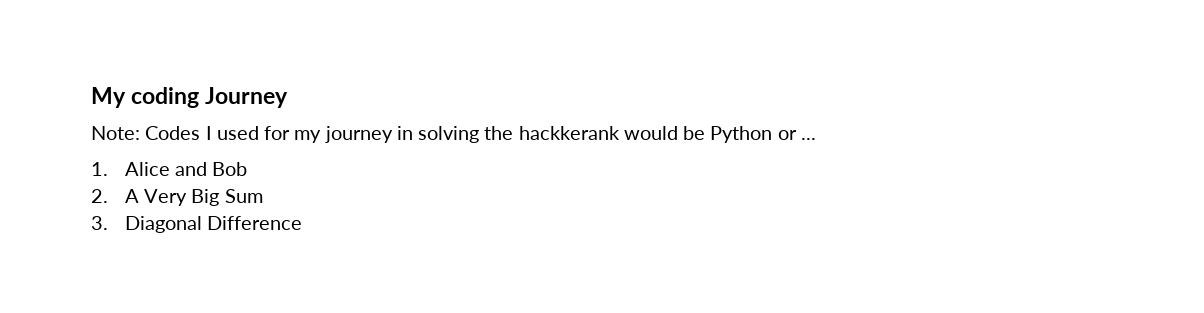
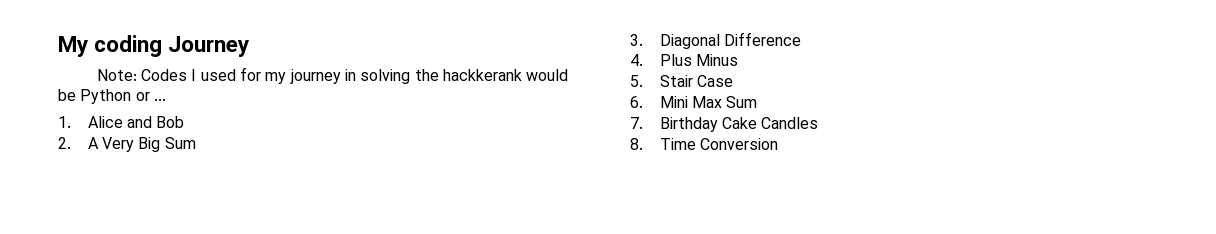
(303, 223) none -> [630,54,739,66] [630,75,734,87] [630,96,758,108] [630,117,819,132] [630,138,779,150] // 4. Plus Minus // 5. Stair Case // 6. Mini Max Sum // 7. Birthday Cake Candles // 8. Time Conversion

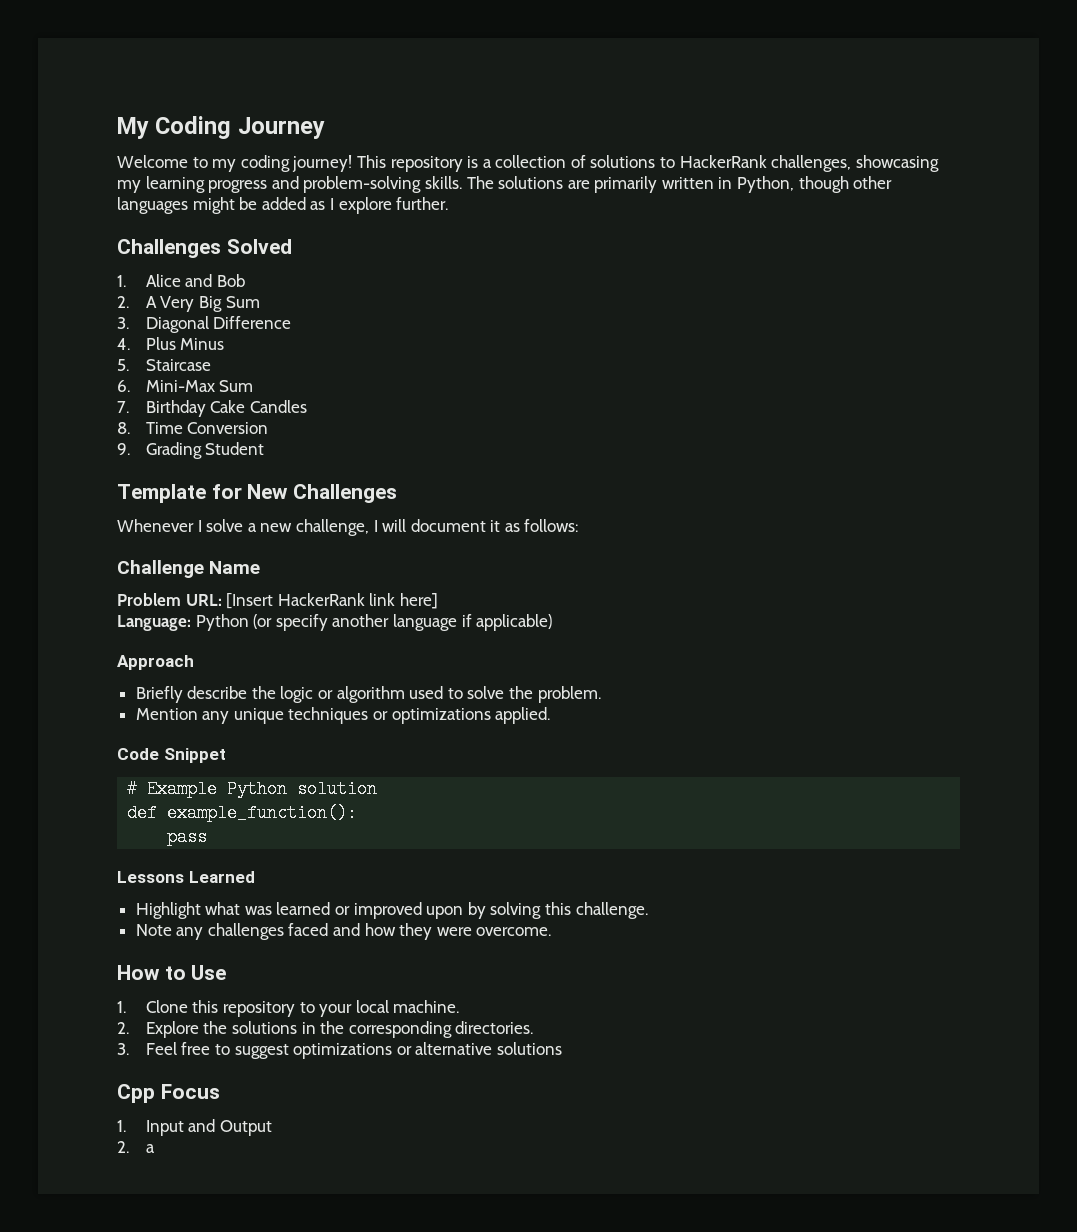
[94,35,163,57] coding -> [155,116,232,139] Coding
[96,67,569,84] [58,89,166,104] Note: Codes I used for my journey in solving the hackkerank would be Python or ... -> [117,155,939,172] [117,176,893,193] [117,197,449,214] [117,239,292,258] Welcome to my coding journey! This repository is a collection of solutions to HackerRank challenges, showcasing my learning progress and problem-solving skills. The solutions are primarily written in Python, though other languages might be added as I explore further. // Challenges Solved
[659,75,734,87] Stair Case -> [145,359,211,371] Staircase
[659,96,723,108] Mini Max -> [145,380,215,392] Mini-Max
(779, 144) none -> [117,442,265,459] [117,484,398,503] [117,519,579,536] [117,560,261,578] [117,593,438,609] [117,614,553,631] [117,655,194,670] [135,686,601,703] [135,707,551,724] [117,748,226,763] [127,780,378,798] [127,804,358,822] [167,828,208,846] [117,871,255,883] [135,902,648,919] [135,923,552,940] [117,965,227,980] [117,1000,460,1017] [117,1021,534,1038] [117,1042,562,1059] [117,1084,220,1103] [117,1119,272,1136] [117,1141,155,1153] // 9. Grading Student // Template for New Challenges // Whenever I solve a new challenge, I will document it as follows: // Challenge Name // Problem URL: [Insert HackerRank link here] // Language: Python (or specify another language if applicable) // Approach // Briefly describe the logic or algorithm used to solve the problem. // Mention any unique techniques or optimizations applied. // Code Snippet // # Example Python solution // def example_function(): // pass // Lessons Learned // Highlight what was learned or improved upon by solving this challenge. // Note any challenges faced and how they were overcome. // How to Use // 1. Clone this repository to your local machine. // 2. Explore the solutions in the corresponding directories. // 3. Feel free to suggest optimizations or alternative solutions // Cpp Focus // 1. Input and Output // 2. a

